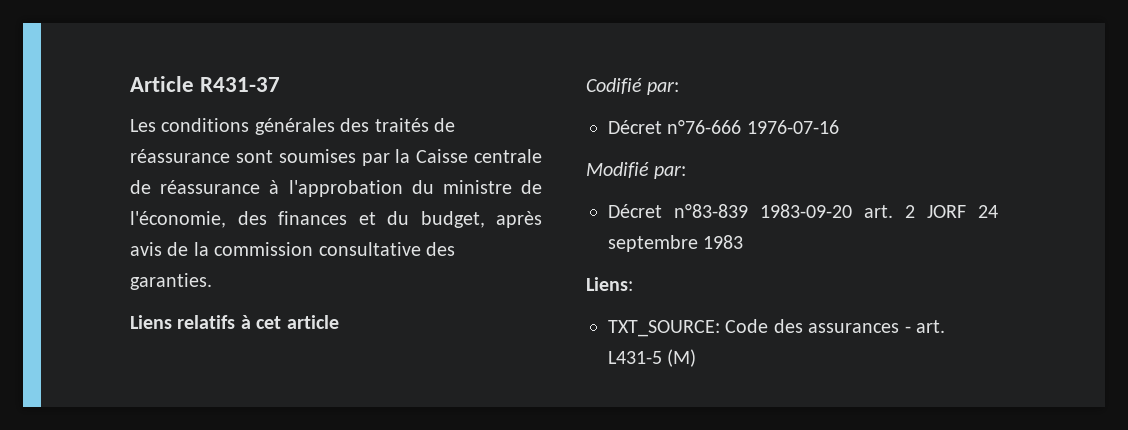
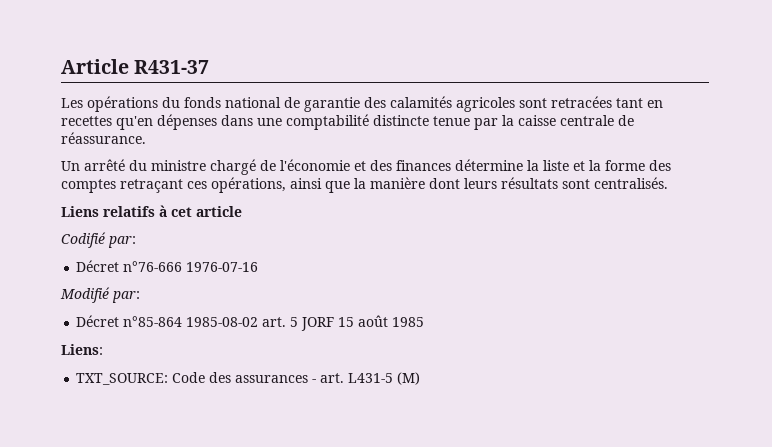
[161,118,455,135] [130,149,356,163] conditions générales des traités de réassurance sont soumises -> [87,96,663,112] [61,114,470,130] opérations du fonds national de garantie des calamités agricoles sont retracées tant en recettes qu'en dépenses dans une comptabilité distincte tenue
[416,149,469,163] Caisse -> [518,115,556,126] caisse
[160,180,542,197] [130,211,542,228] [130,242,455,256] [130,273,212,290] réassurance à l'approbation du ministre de l'économie, des finances et du budget, après avis de la commission consultative des garanties. -> [61,132,146,144] [61,159,671,175] [61,177,668,193] réassurance. // Un arrêté du ministre chargé de l'économie et des finances détermine la liste et la forme des comptes retraçant ces opérations, ainsi que la manière dont leurs résultats sont centralisés.
[674,204,998,218] [608,235,744,252] n°83-839 1983-09-20 art. 2 JORF 24 septembre 1983 -> [123,315,425,331] n°85-864 1985-08-02 art. 5 JORF 15 août 1985

